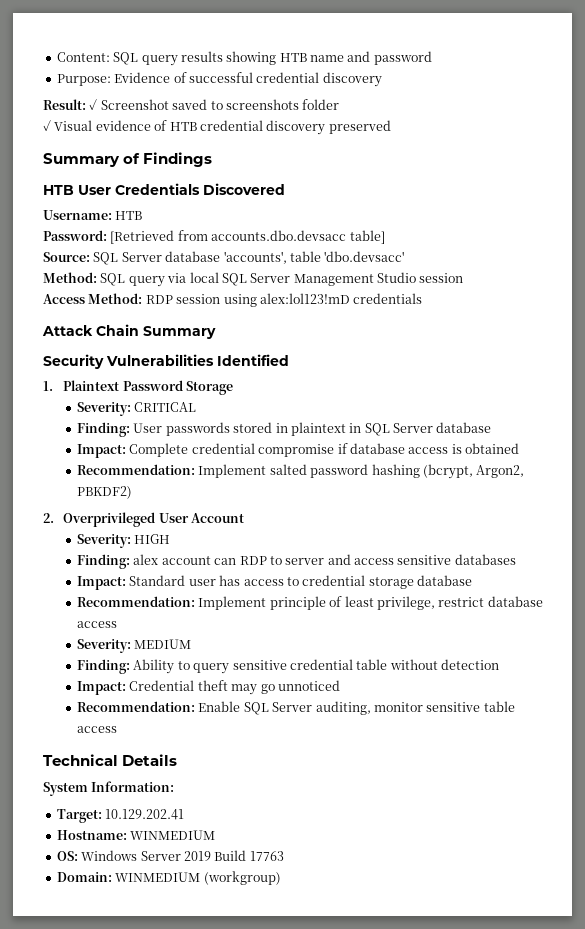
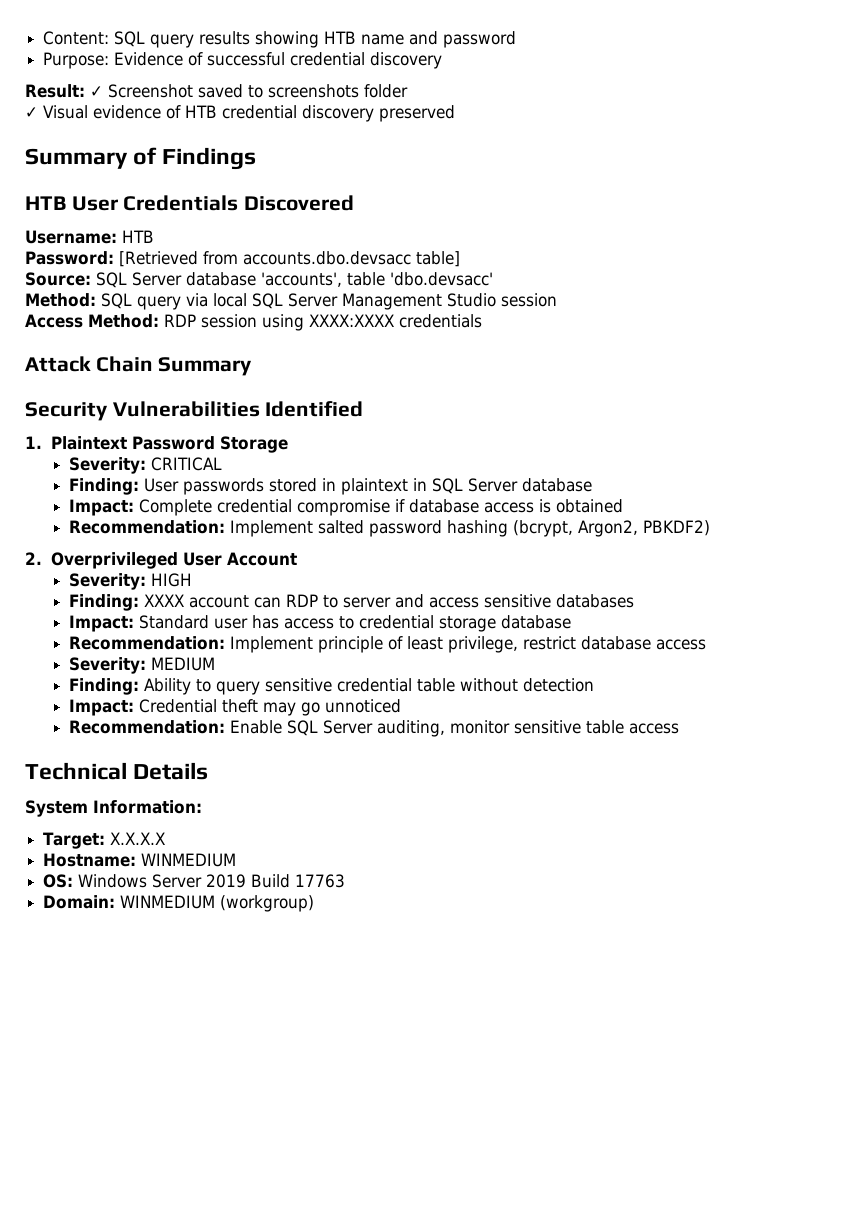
[259,293,350,304] alex:lol123!mD -> [309,314,394,327] XXXX:XXXX
[133,554,159,565] alex -> [144,594,185,607] XXXX
[105,809,185,820] 10.129.202.41 -> [110,832,166,845] X.X.X.X

